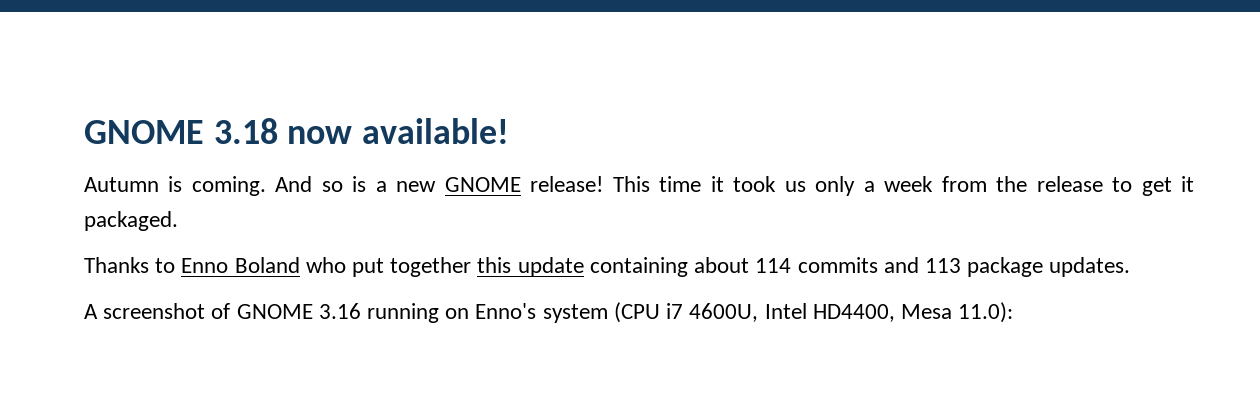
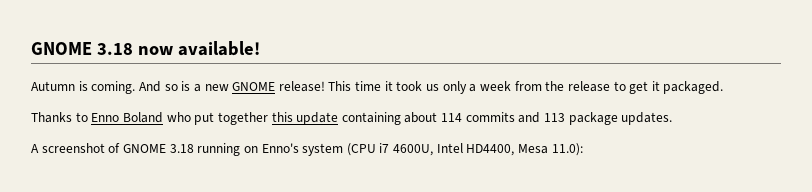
[318,303,361,319] 3.16 -> [169,144,194,153] 3.18

